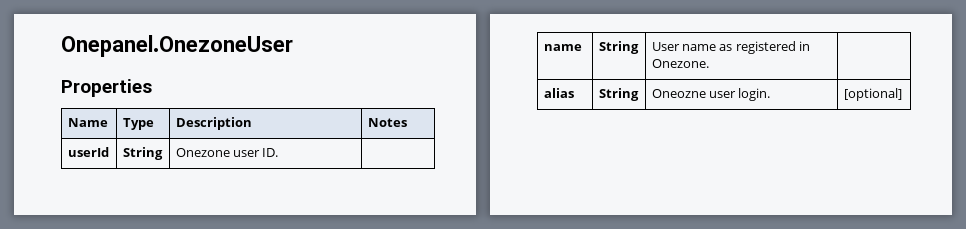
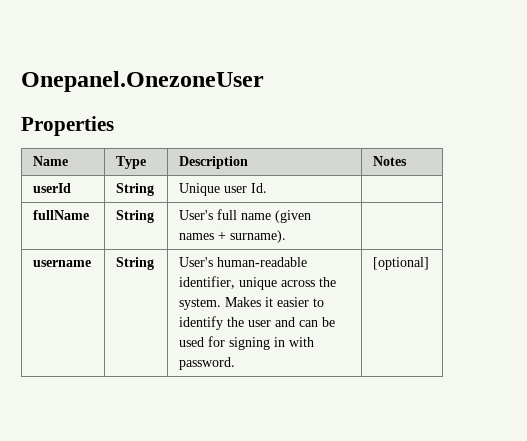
[175,148,279,157] [543,44,582,51] [598,41,639,54] [651,41,811,54] [651,59,709,68] [543,88,574,98] [598,88,639,101] [651,88,771,101] Onezone user ID. | // name | String | User name as registered in Onezone. | // alias | String | Oneozne user login. -> [179,183,268,196] [33,210,90,220] [116,210,155,223] [179,209,312,223] [179,230,287,243] [33,260,92,267] [116,257,155,270] [179,257,308,267] [179,276,337,290] [179,297,325,310] [179,316,336,330] [179,336,315,350] [179,357,236,370] Unique user Id. | // fullName | String | User's full name (given names + surname). | // username | String | User's human-readable identifier, unique across the system. Makes it easier to identify the user and can be used for signing in with password.

